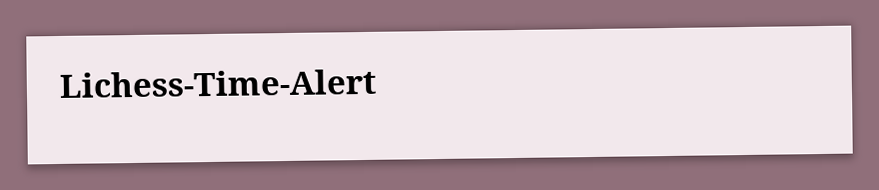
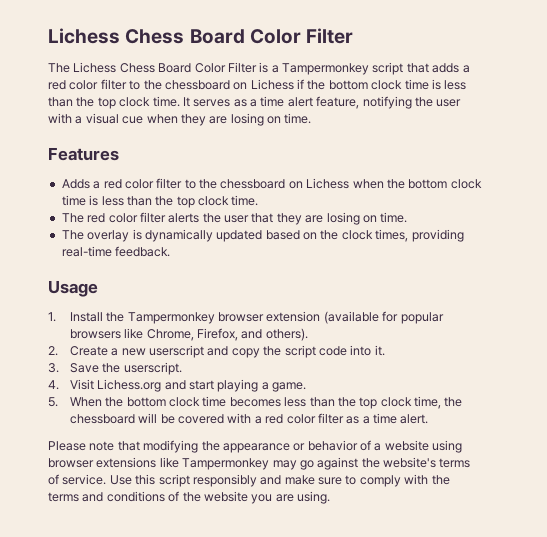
[59,68,376,98] Lichess-Time-Alert -> [48,28,354,44] [48,62,470,75] [48,79,467,90] [48,96,462,109] [48,113,312,126] [48,147,119,161] [61,178,482,189] [61,195,259,208] [61,212,408,225] [61,229,464,242] [61,246,171,257] [48,280,98,297] [48,311,444,324] [69,328,308,341] [48,345,385,358] [48,362,182,375] [48,379,307,392] [48,396,463,409] [69,413,429,424] [48,440,463,453] [48,457,471,470] [48,474,450,487] [48,491,330,504] Lichess Chess Board Color Filter // The Lichess Chess Board Color Filter is a Tampermonkey script that adds a red color filter to the chessboard on Lichess if the bottom clock time is less than the top clock time. It serves as a time alert feature, notifying the user with a visual cue when they are losing on time. // Features // Adds a red color filter to the chessboard on Lichess when the bottom clock time is less than the top clock time. // The red color filter alerts the user that they are losing on time. // The overlay is dynamically updated based on the clock times, providing real-time feedback. // Usage // 1. Install the Tampermonkey browser extension (available for popular browsers like Chrome, Firefox, and others). // 2. Create a new userscript and copy the script code into it. // 3. Save the userscript. // 4. Visit Lichess.org and start playing a game. // 5. When the bottom clock time becomes less than the top clock time, the chessboard will be covered with a red color filter as a time alert. // Please note that modifying the appearance or behavior of a website using browser extensions like Tampermonkey may go against the website's terms of service. Use this script responsibly and make sure to comply with the terms and conditions of the website you are using.

